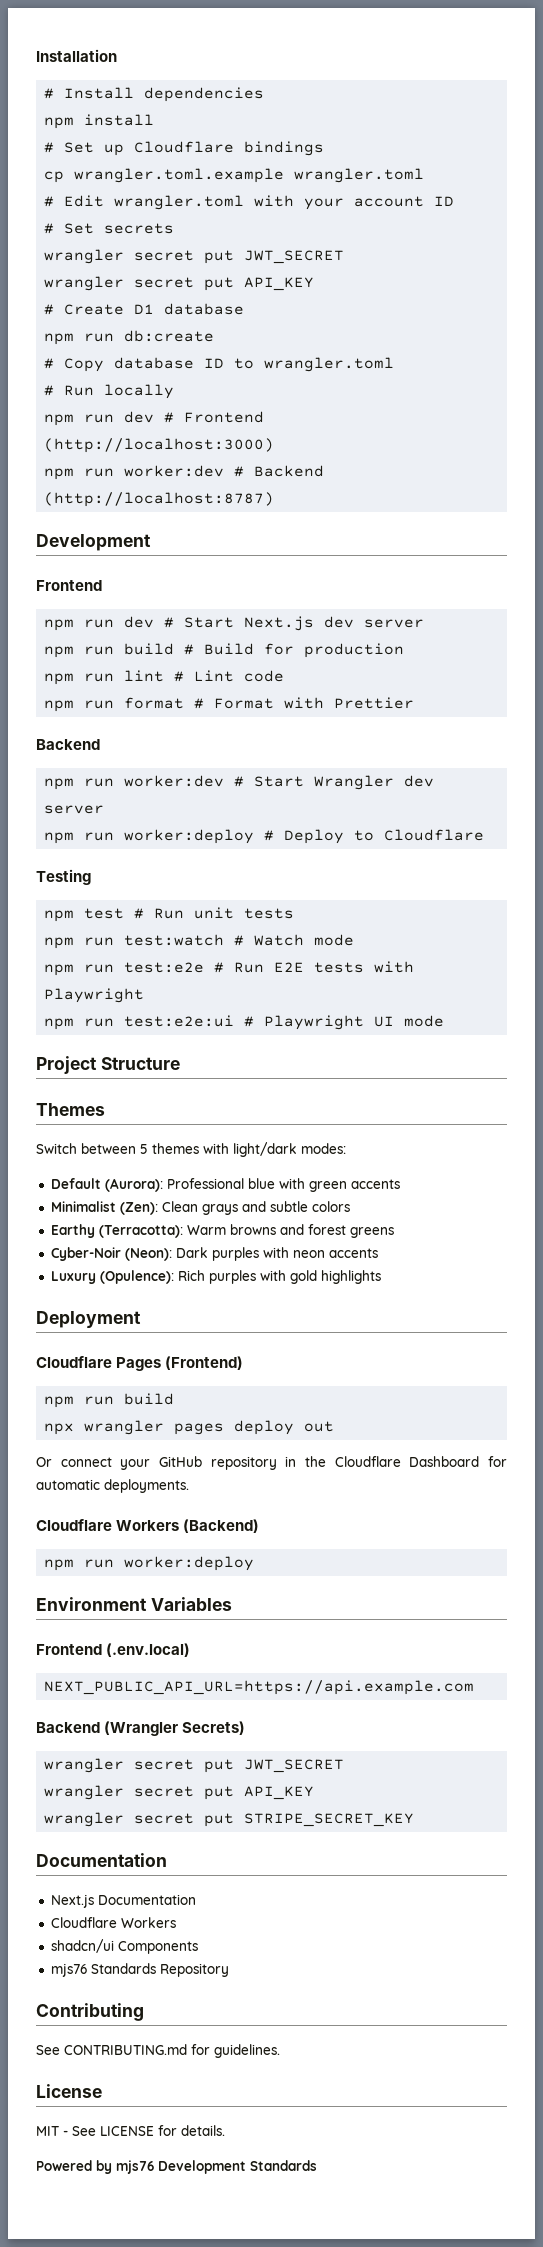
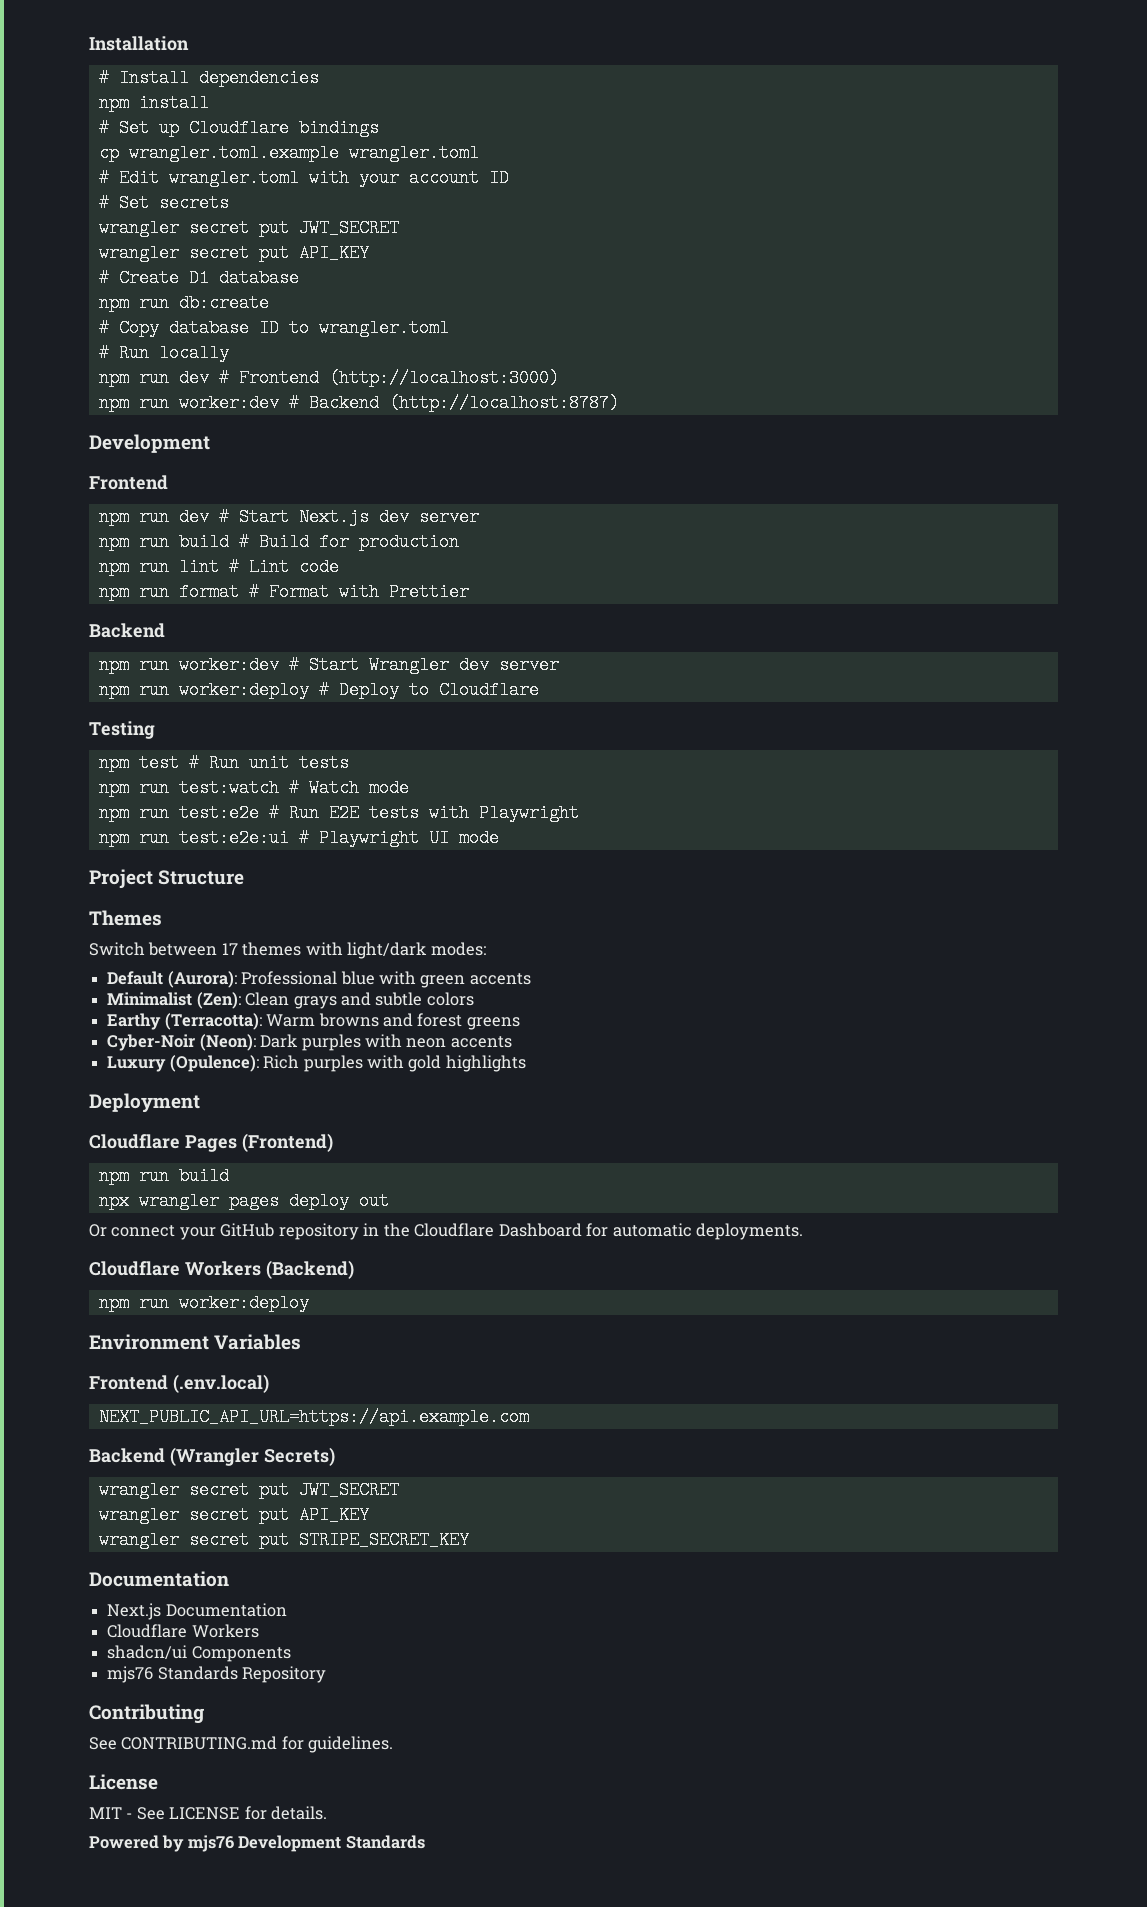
[140,1144,148,1154] 5 -> [221,943,238,955] 17

